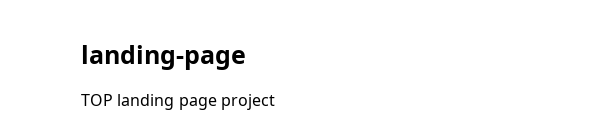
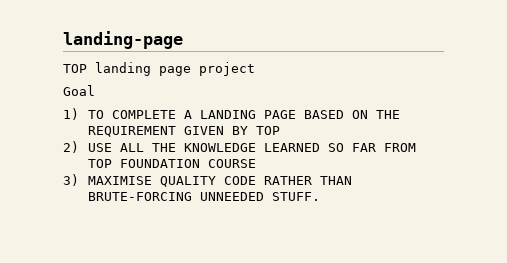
(275, 102) none -> [63,85,95,96] [63,108,401,120] [88,126,281,137] [63,141,417,153] [88,159,257,168] [63,174,353,187] [88,192,321,201] // Goal // 1) TO COMPLETE A LANDING PAGE BASED ON THE REQUIREMENT GIVEN BY TOP // 2) USE ALL THE KNOWLEDGE LEARNED SO FAR FROM TOP FOUNDATION COURSE // 3) MAXIMISE QUALITY CODE RATHER THAN BRUTE-FORCING UNNEEDED STUFF.

